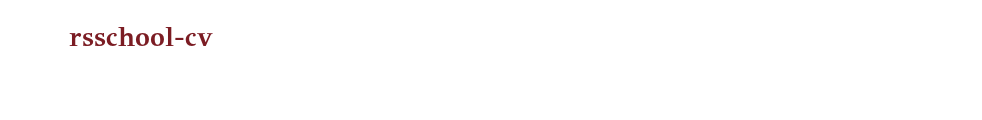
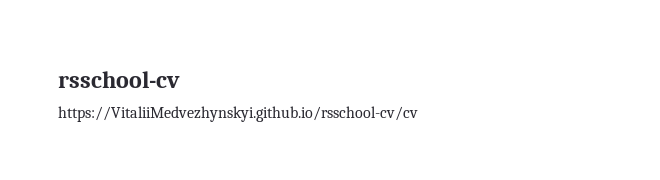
(213, 37) none -> [58,106,418,122] // https://VitaliiMedvezhynskyi.github.io/rsschool-cv/cv

